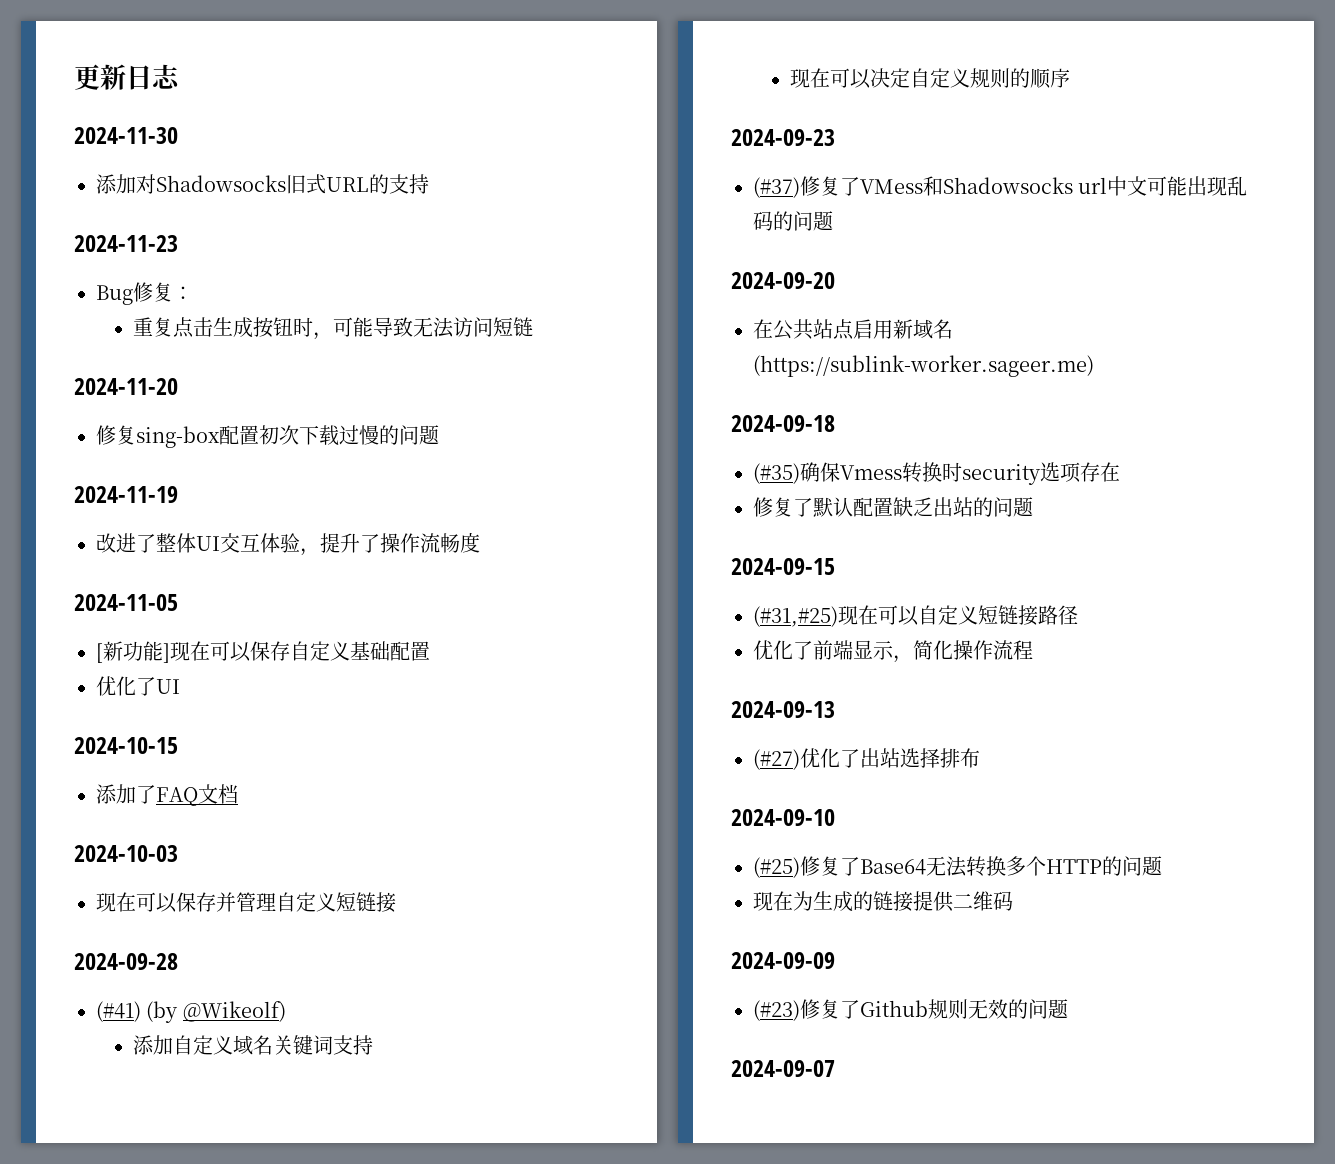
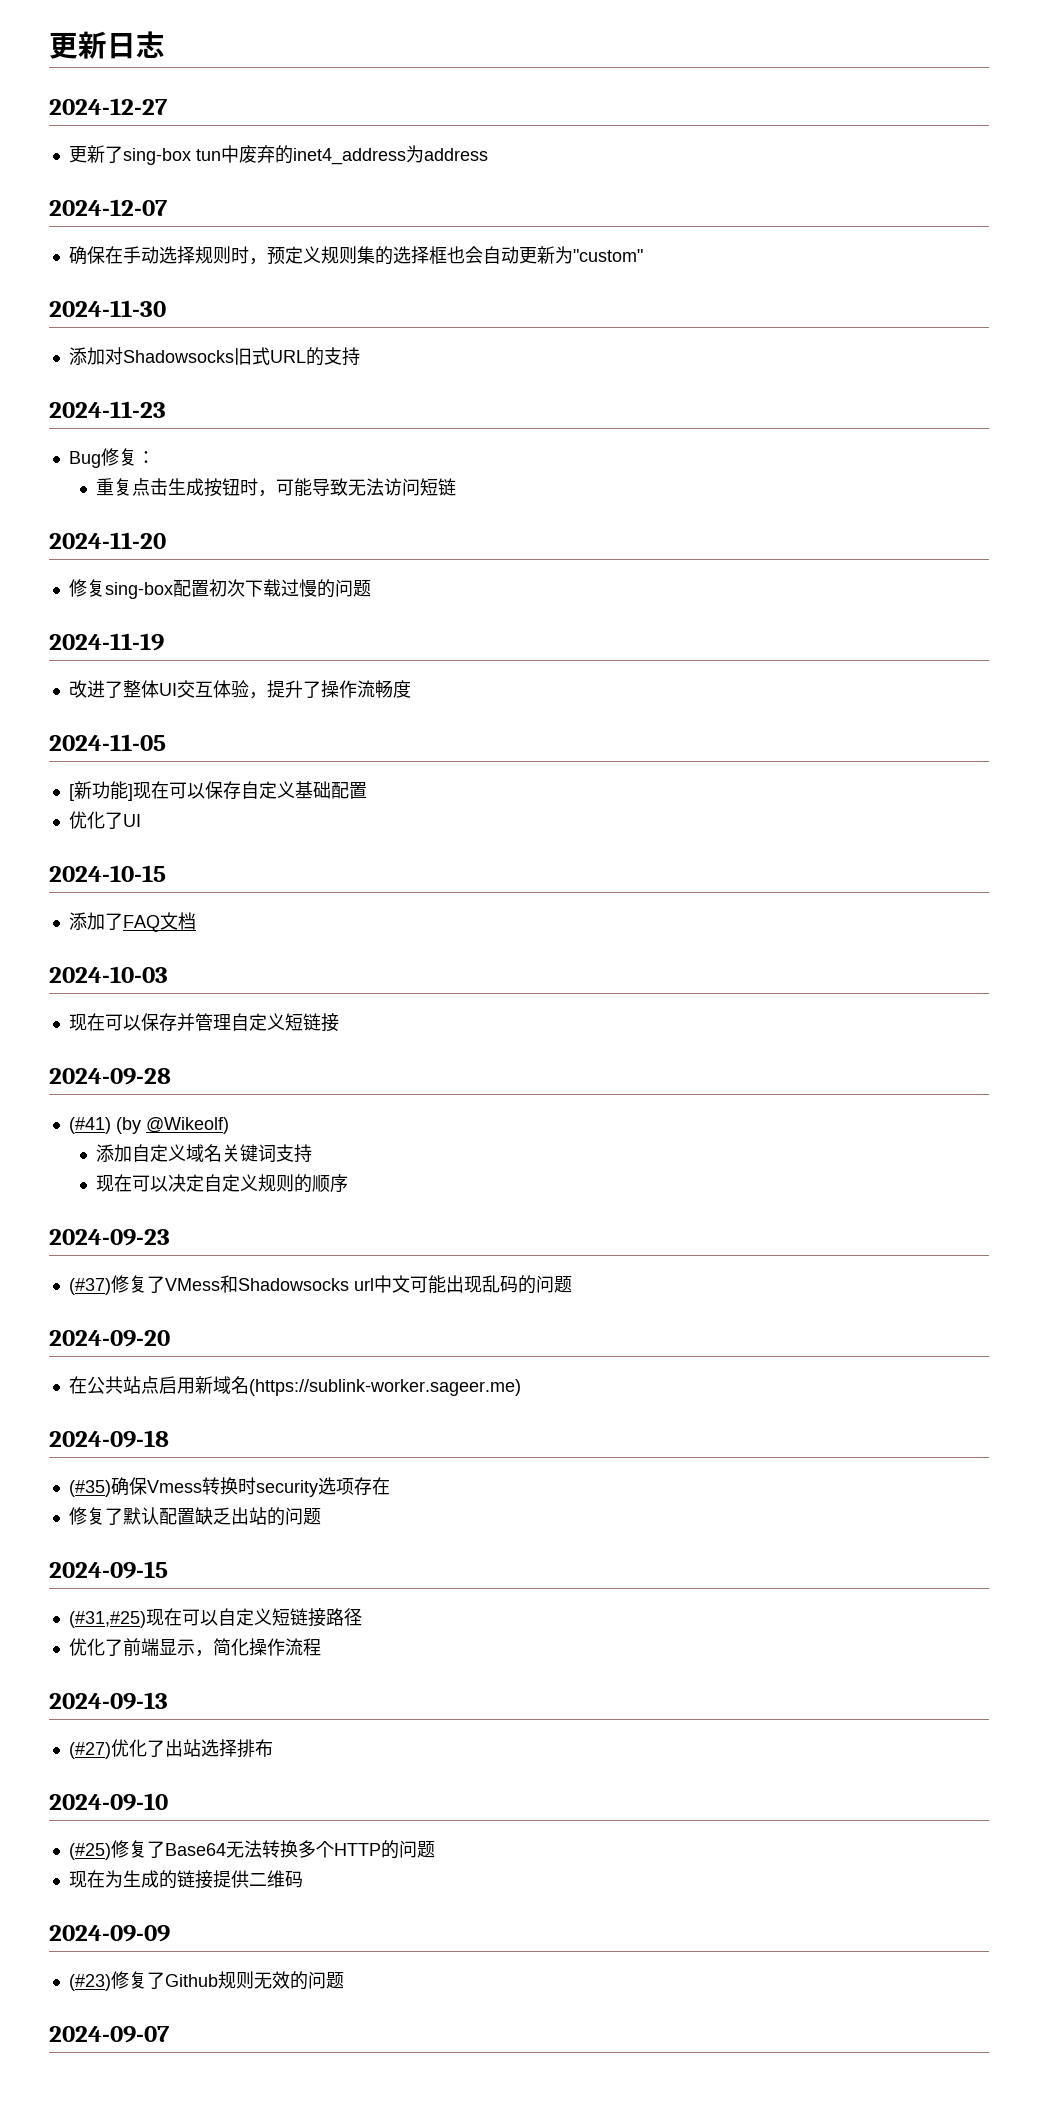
(180, 76) none -> [49,98,168,115] [68,145,488,165] [49,199,168,216] [68,246,643,265] // 2024-12-27 // 更新了sing-box tun中废弃的inet4_address为address // 2024-12-07 // 确保在手动选择规则时，预定义规则集的选择框也会自动更新为"custom"

